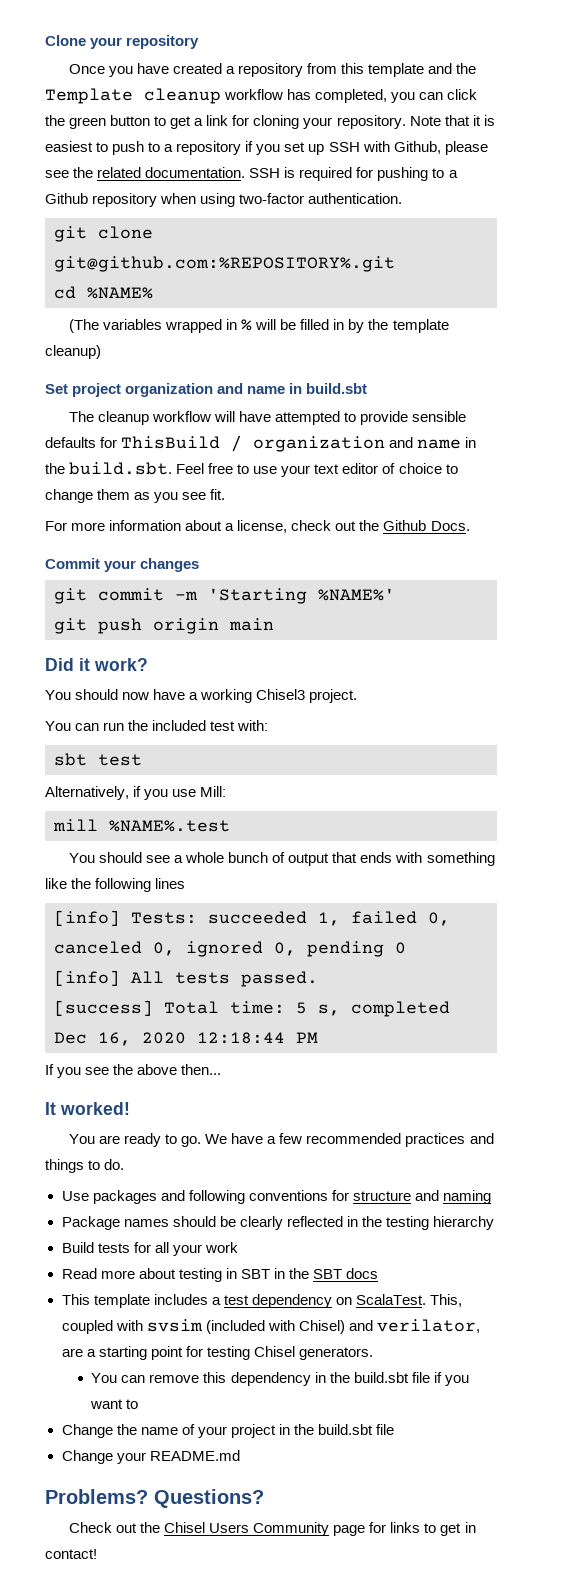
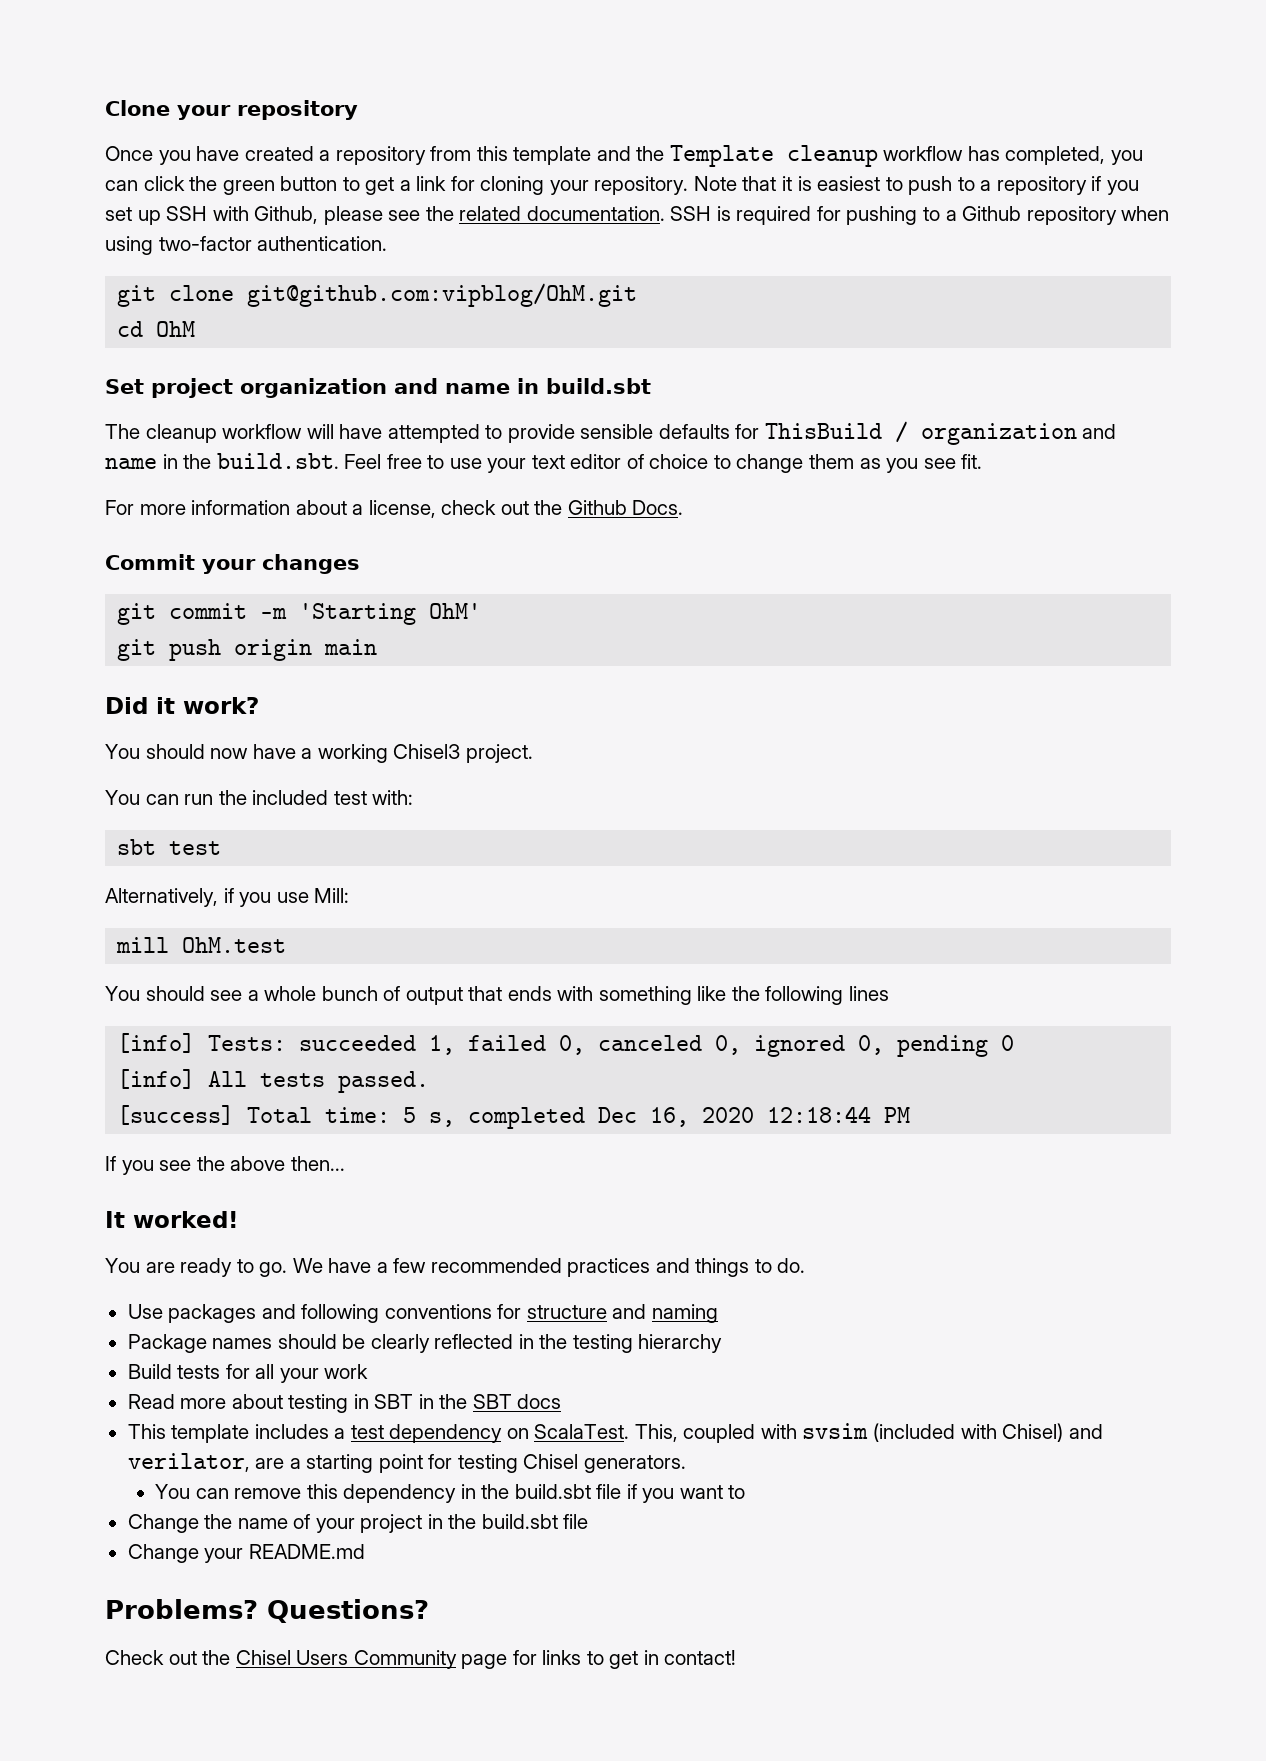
[54,256,395,272] git@github.com:%REPOSITORY%.git -> [247,283,638,307] git@github.com:vipblog/OhM.git
[87,287,153,299] [68,319,449,333] [45,345,101,359] %NAME% // (The variables wrapped in % will be filled in by the template cleanup) -> [156,321,196,337] OhM
[318,588,395,601] %NAME%' -> [429,603,482,619] OhM'
[109,820,230,832] %NAME%.test -> [182,937,287,953] OhM.test

